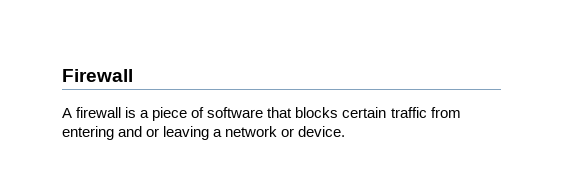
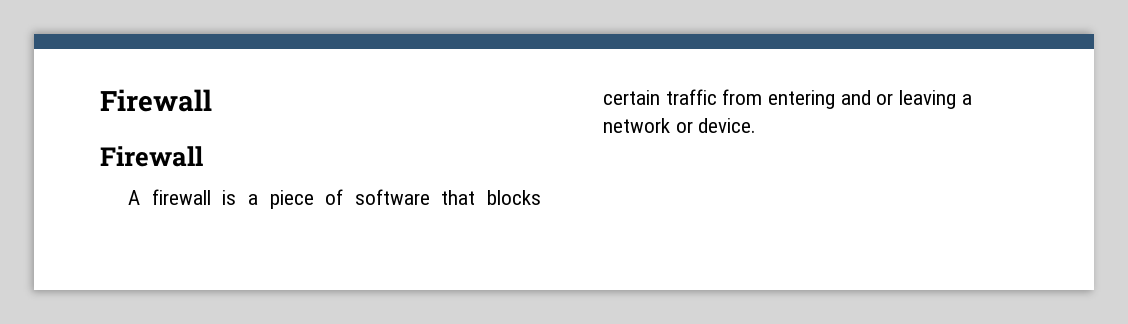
[62,69,133,82] Firewall -> [100,89,212,112] [100,146,203,167] Firewall // Firewall

